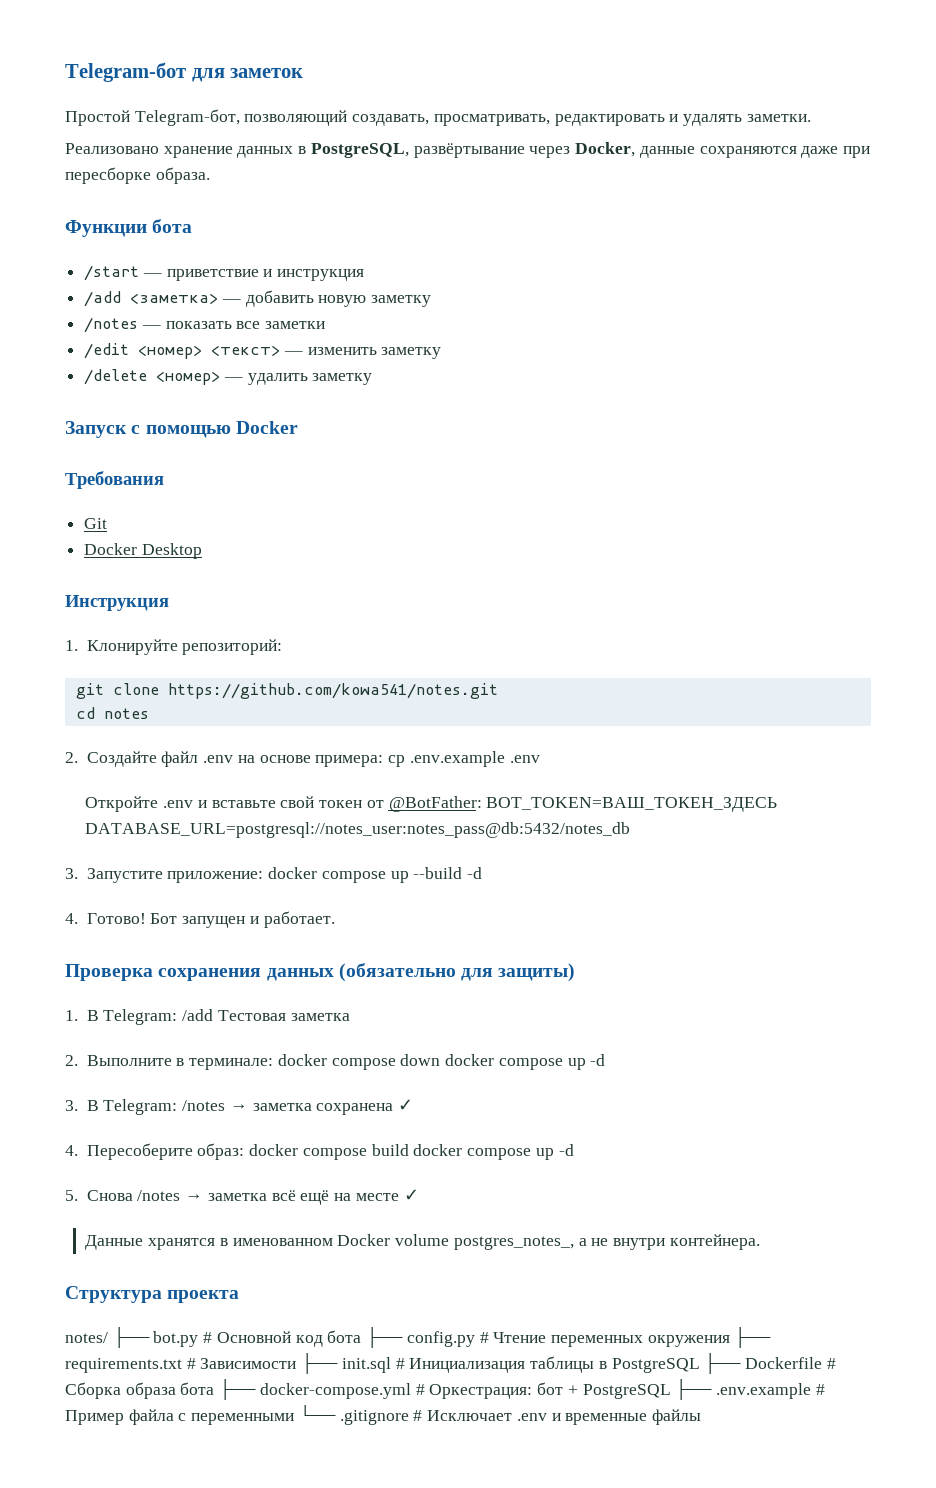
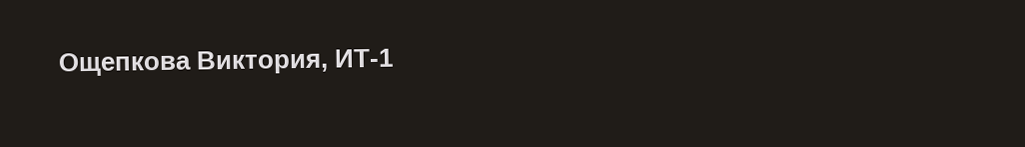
[65,62,304,82] [65,109,811,126] [65,142,870,158] [65,167,210,184] [65,219,193,237] [84,265,365,281] [84,290,432,307] [84,317,326,333] [84,343,442,359] [84,369,373,385] [65,421,298,438] [65,471,164,489] [84,518,108,529] [84,543,202,559] [65,595,169,611] [65,639,283,655] [75,683,498,699] [75,707,149,719] [65,751,540,767] [85,796,778,812] [85,822,631,838] [65,867,483,883] [65,911,335,928] [65,963,576,982] [65,1009,350,1025] [65,1054,606,1070] [65,1099,414,1115] [65,1143,574,1160] [65,1189,419,1205] [85,1234,760,1250] [65,1286,240,1303] [65,1327,772,1348] [65,1353,836,1374] [65,1379,825,1400] [65,1405,701,1425] Telegram-бот для заметок // Простой Telegram-бот, позволяющий создавать, просматривать, редактировать и удалять заметки. // Реализовано хранение данных в PostgreSQL, развёртывание через Docker, данные сохраняются даже при пересборке образа. // Функции бота // /start — приветствие и инструкция // /add <заметка> — добавить новую заметку // /notes — показать все заметки // /edit <номер> <текст> — изменить заметку // /delete <номер> — удалить заметку // Запуск с помощью Docker // Требования // Git // Docker Desktop // Инструкция // 1. Клонируйте репозиторий: // git clone https://github.com/kowa541/notes.git // cd notes // 2. Создайте файл .env на основе примера: cp .env.example .env // Откройте .env и вставьте свой токен от @BotFather: BOT_TOKEN=ВАШ_ТОКЕН_ЗДЕСЬ DATABASE_URL=postgresql://notes_user:notes_pass@db:5432/notes_db // 3. Запустите приложение: docker compose up --build -d // 4. Готово! Бот запущен и работает. // Проверка сохранения данных (обязательно для защиты) // 1. В Telegram: /add Тестовая заметка // 2. Выполните в терминале: docker compose down docker compose up -d // 3. В Telegram: /notes → заметка сохранена ✓ // 4. Пересоберите образ: docker compose build docker compose up -d // 5. Снова /notes → заметка всё ещё на месте ✓ // Данные хранятся в именованном Docker volume postgres_notes_, а не внутри контейнера. // Структура проекта // notes/ ├── bot.py # Основной код бота ├── config.py # Чтение переменных окружения ├── requirements.txt # Зависимости ├── init.sql # Инициализация таблицы в PostgreSQL ├── Dockerfile # Сборка образа бота ├── docker-compose.yml # Оркестрация: бот + PostgreSQL ├── .env.example # Пример файла с переменными └── .gitignore # Исключает .env и временные файлы -> [58,48,394,77] Ощепкова Виктория, ИТ-1

